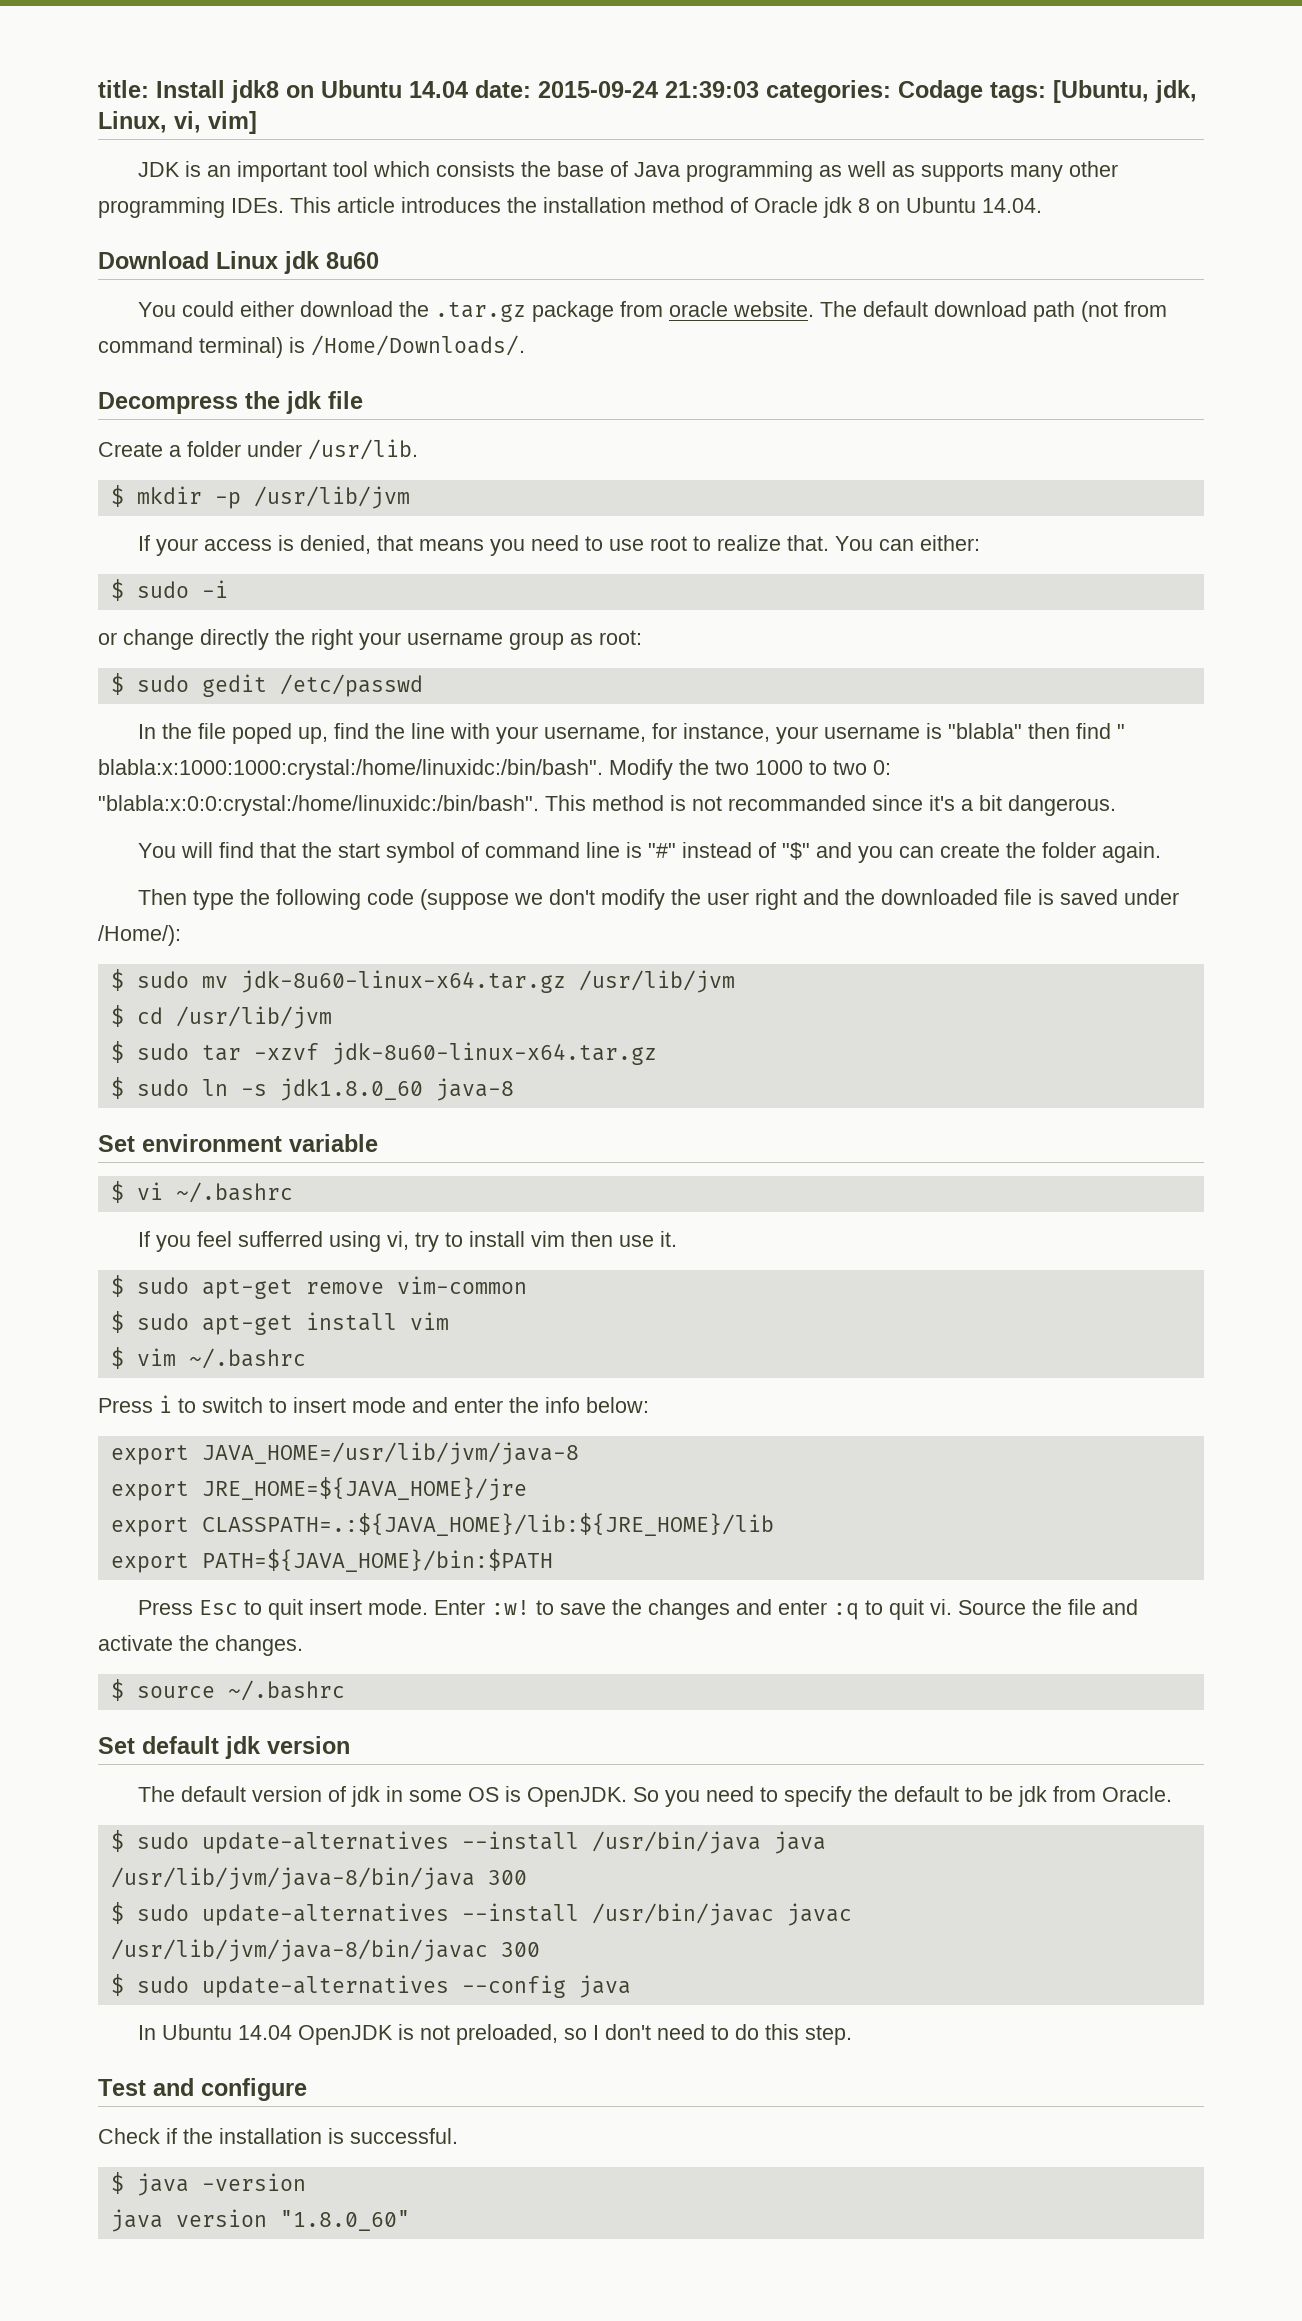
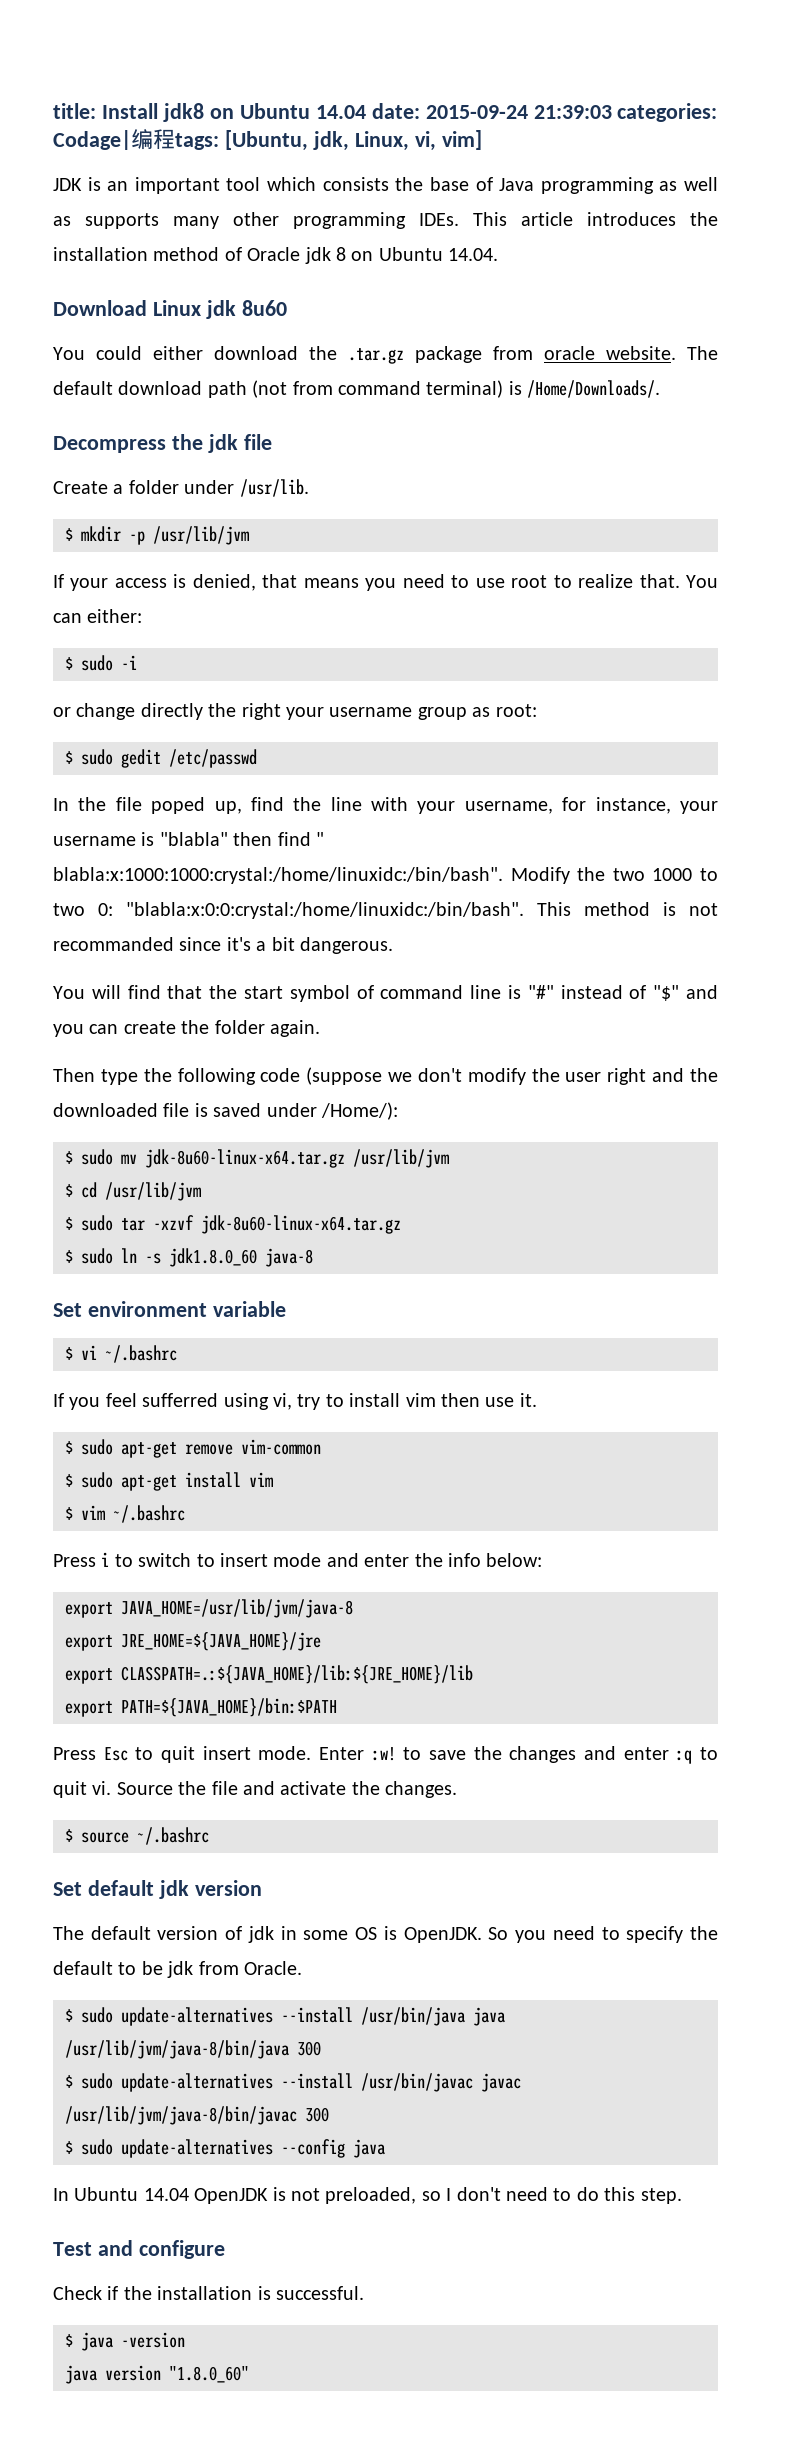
[898,80,983,103] Codage -> [53,129,175,150] Codage|编程

